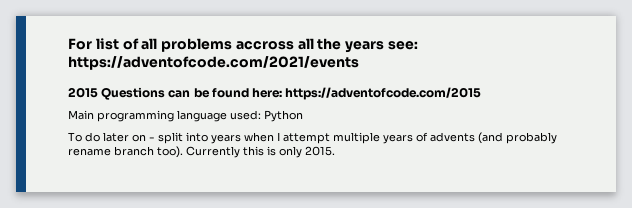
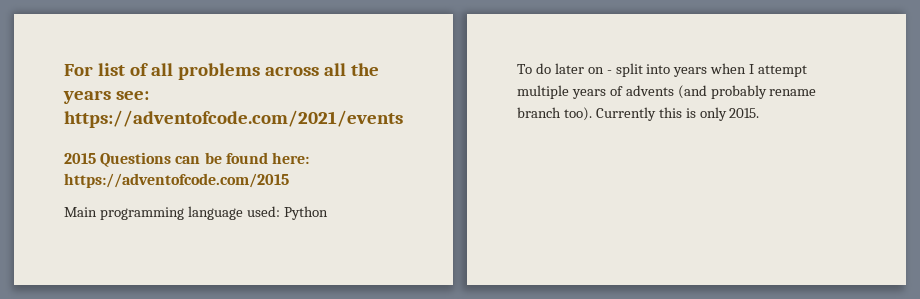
[235,41,294,50] accross -> [264,66,319,76] across

